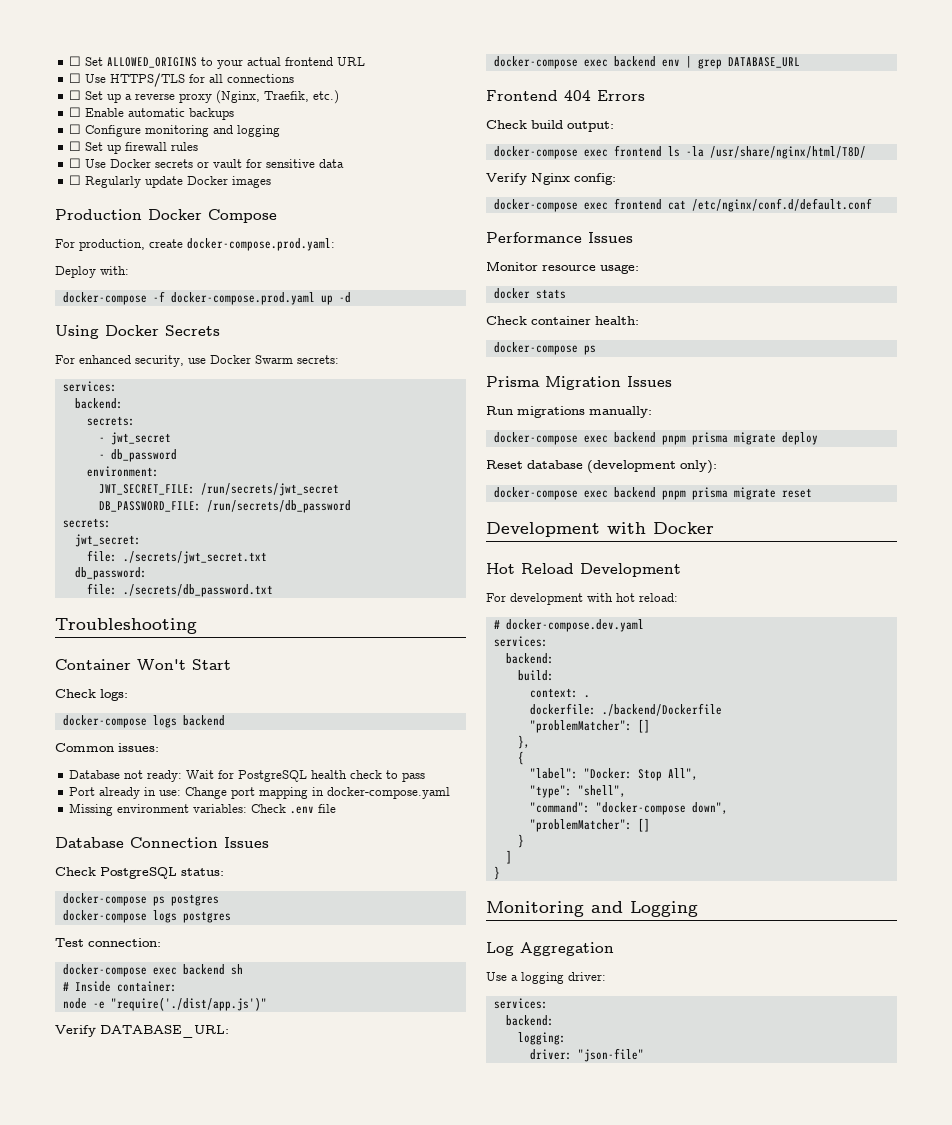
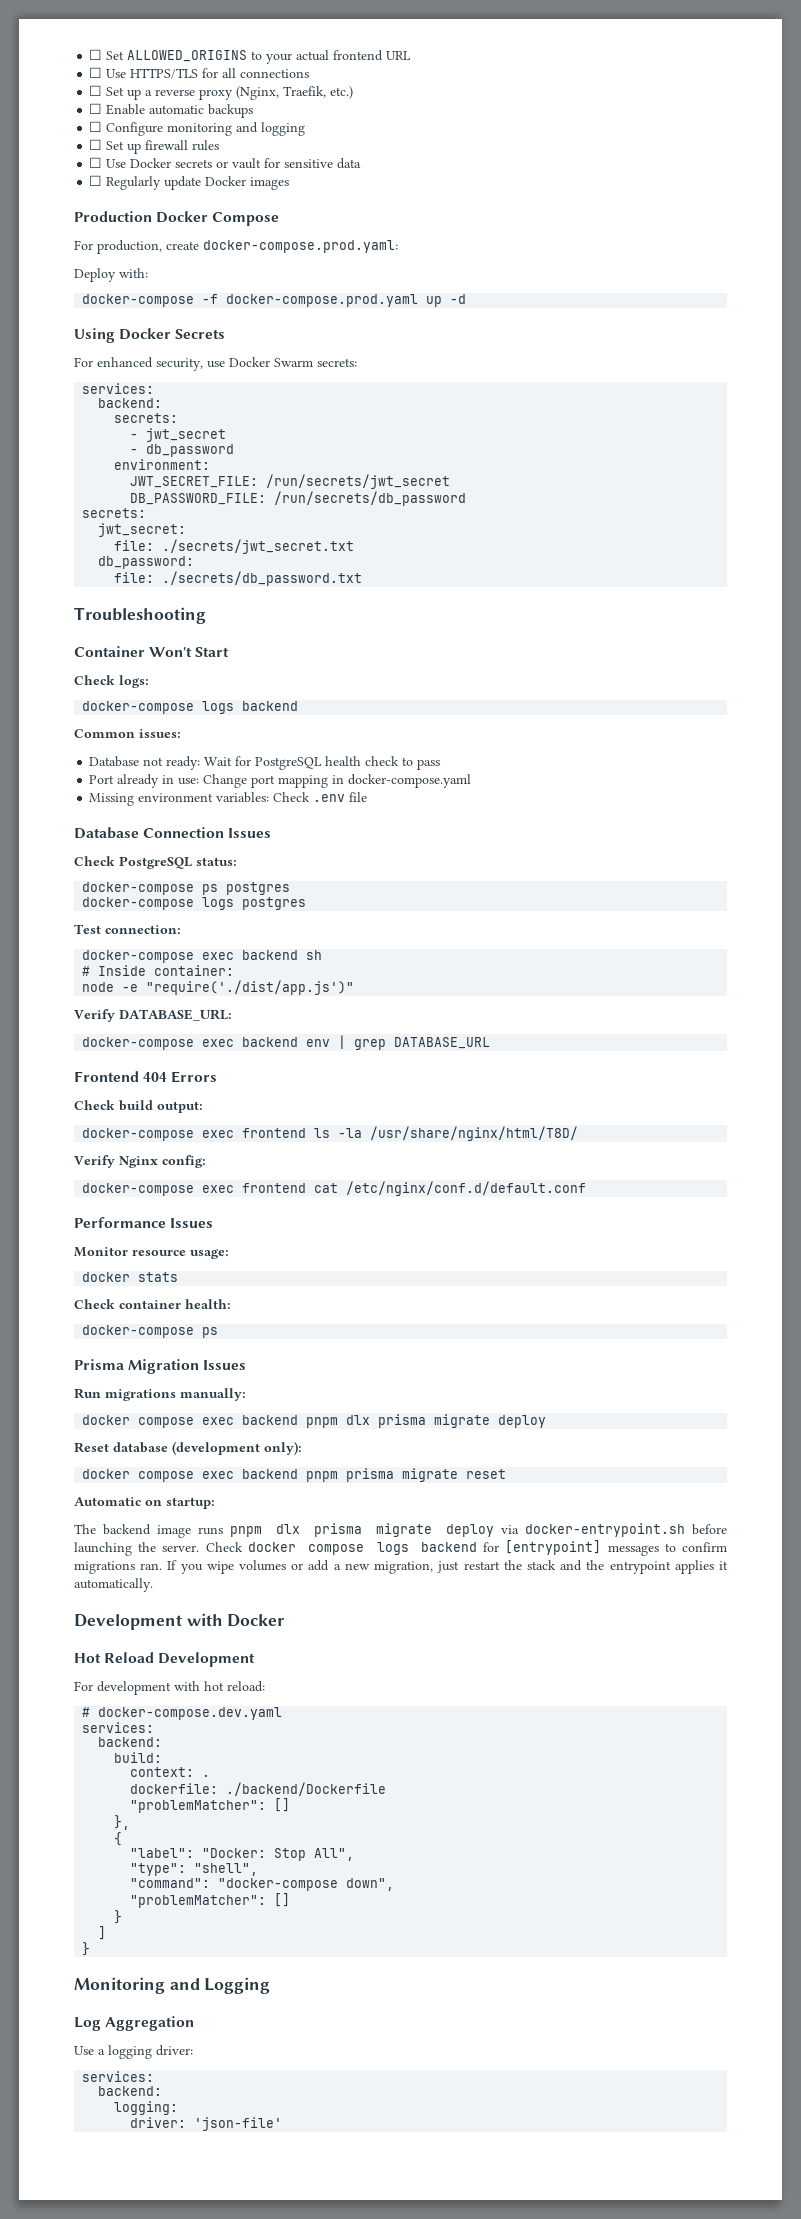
[493,432,686,445] docker-compose exec backend pnpm -> [82,1415,371,1428] docker compose exec backend pnpm dlx
[493,487,578,500] docker-compose -> [82,1469,195,1482] docker compose
(812, 493) none -> [74,1497,215,1509] [74,1523,727,1538] [74,1540,727,1556] [74,1560,729,1574] [74,1578,153,1592] // Automatic on startup: // The backend image runs pnpm dlx prisma migrate deploy via docker-entrypoint.sh before launching the server. Check docker compose logs backend for [entrypoint] messages to confirm migrations ran. If you wipe volumes or add a new migration, just restart the stack and the entrypoint applies it automatically.
[577,1048,644,1062] "json-file" -> [194,2117,283,2131] 'json-file'

